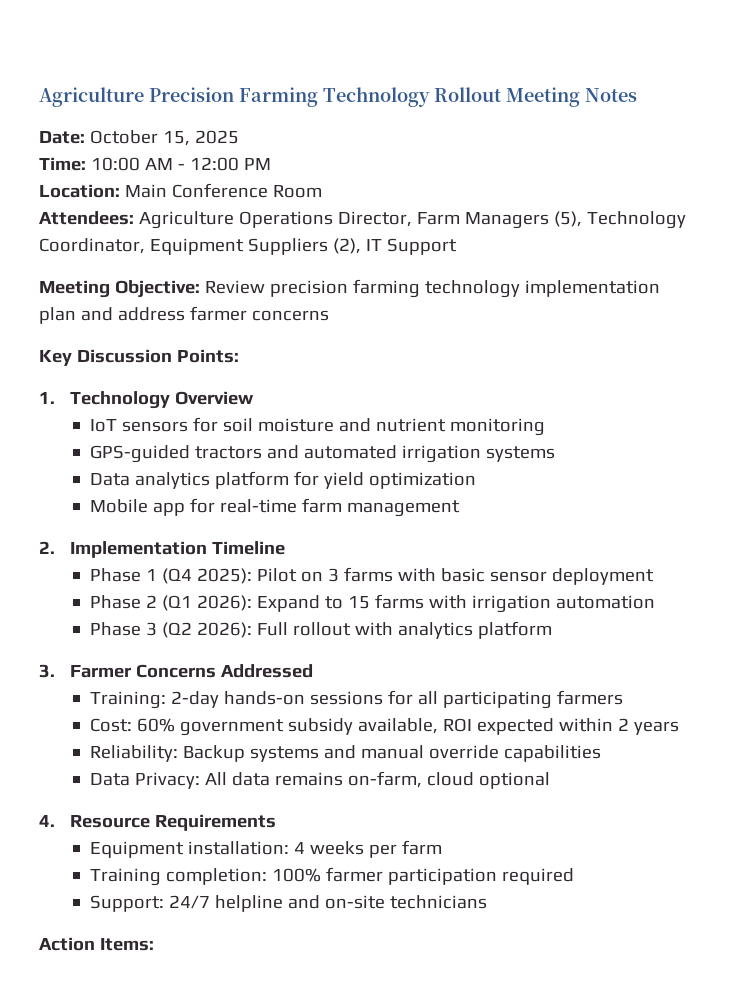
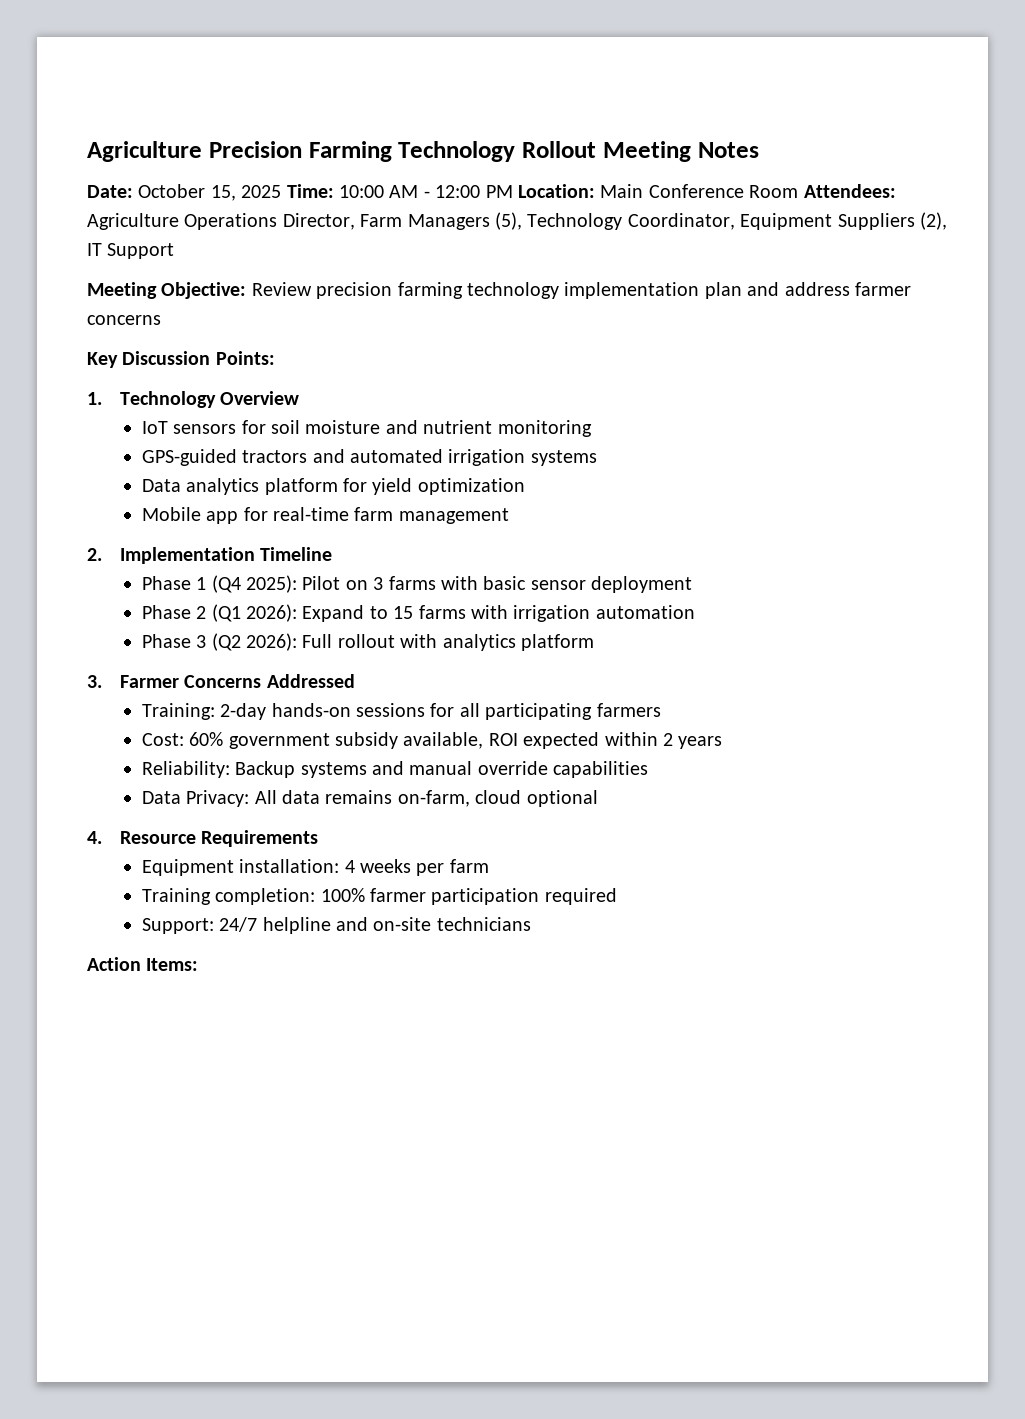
(239, 137) // -> (282, 191) none
(271, 164) // -> (513, 191) none
(322, 191) // -> (799, 191) none

